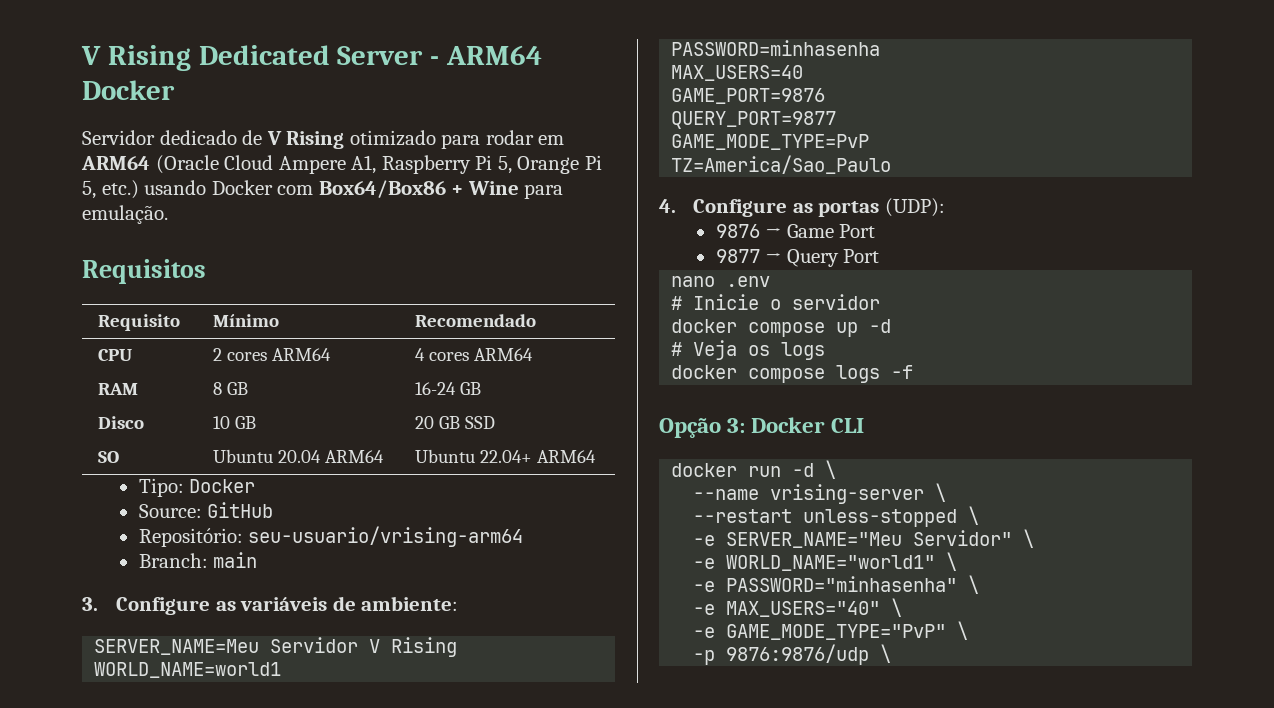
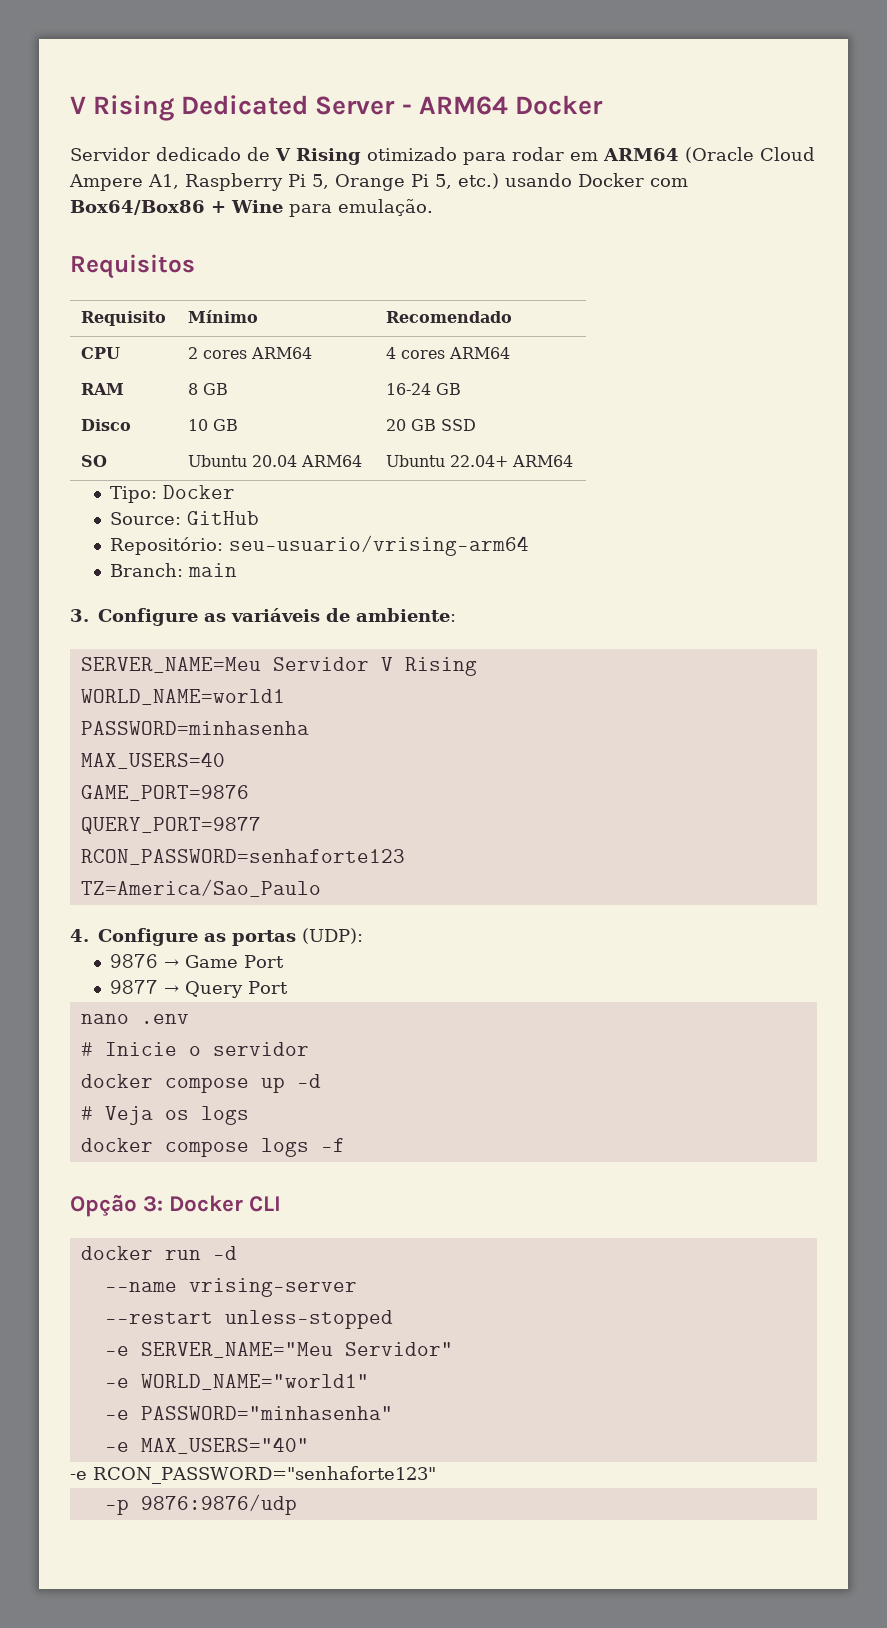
[671,134,870,150] GAME_MODE_TYPE=PvP -> [80,849,405,865] RCON_PASSWORD=senhaforte123
[825,460,837,479] \ -> (237, 1253) none
[935,483,947,502] \ -> (357, 1287) none
[968,506,980,525] \ -> (393, 1319) none
[1023,529,1035,548] \ -> (453, 1349) none
[946,552,958,571] \ -> (369, 1382) none
[968,575,980,594] \ -> (393, 1413) none
[891,598,903,617] [693,621,969,640] \ // -e GAME_MODE_TYPE="PvP" \ -> [70,1466,436,1484] // -e RCON_PASSWORD="senhaforte123"
[880,644,892,663] \ -> (297, 1504) none

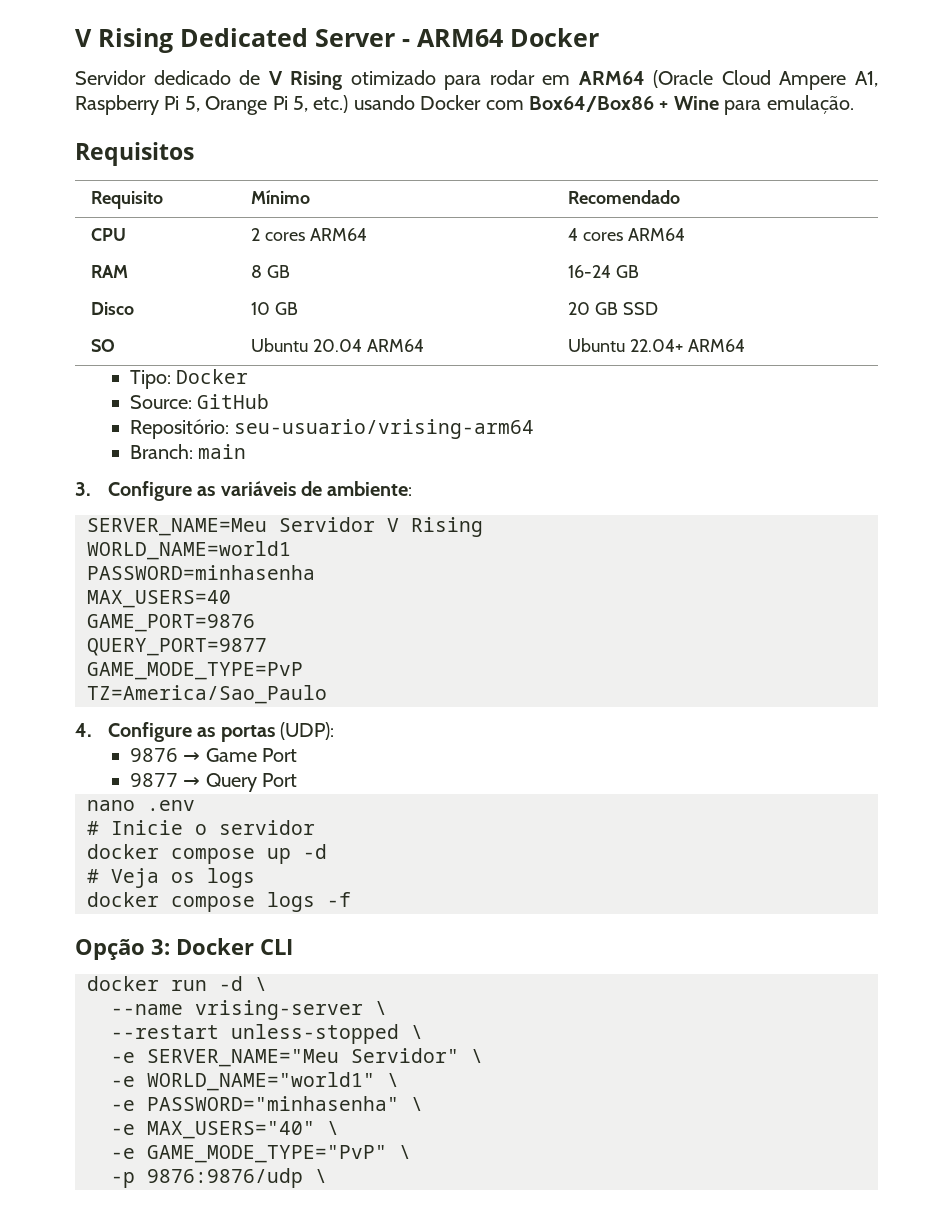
[80,849,405,865] RCON_PASSWORD=senhaforte123 -> [87,662,303,680] GAME_MODE_TYPE=PvP
(237, 1253) none -> [255,977,267,991] \
(357, 1287) none -> [375,1001,387,1015] \
(393, 1319) none -> [411,1025,423,1039] \
(453, 1349) none -> [471,1049,483,1063] \
(369, 1382) none -> [387,1073,399,1087] \
(393, 1413) none -> [411,1097,423,1111] \
[70,1466,436,1484] // -e RCON_PASSWORD="senhaforte123" -> [327,1121,339,1135] [111,1145,411,1163] \ // -e GAME_MODE_TYPE="PvP" \
(297, 1504) none -> [315,1169,327,1183] \

